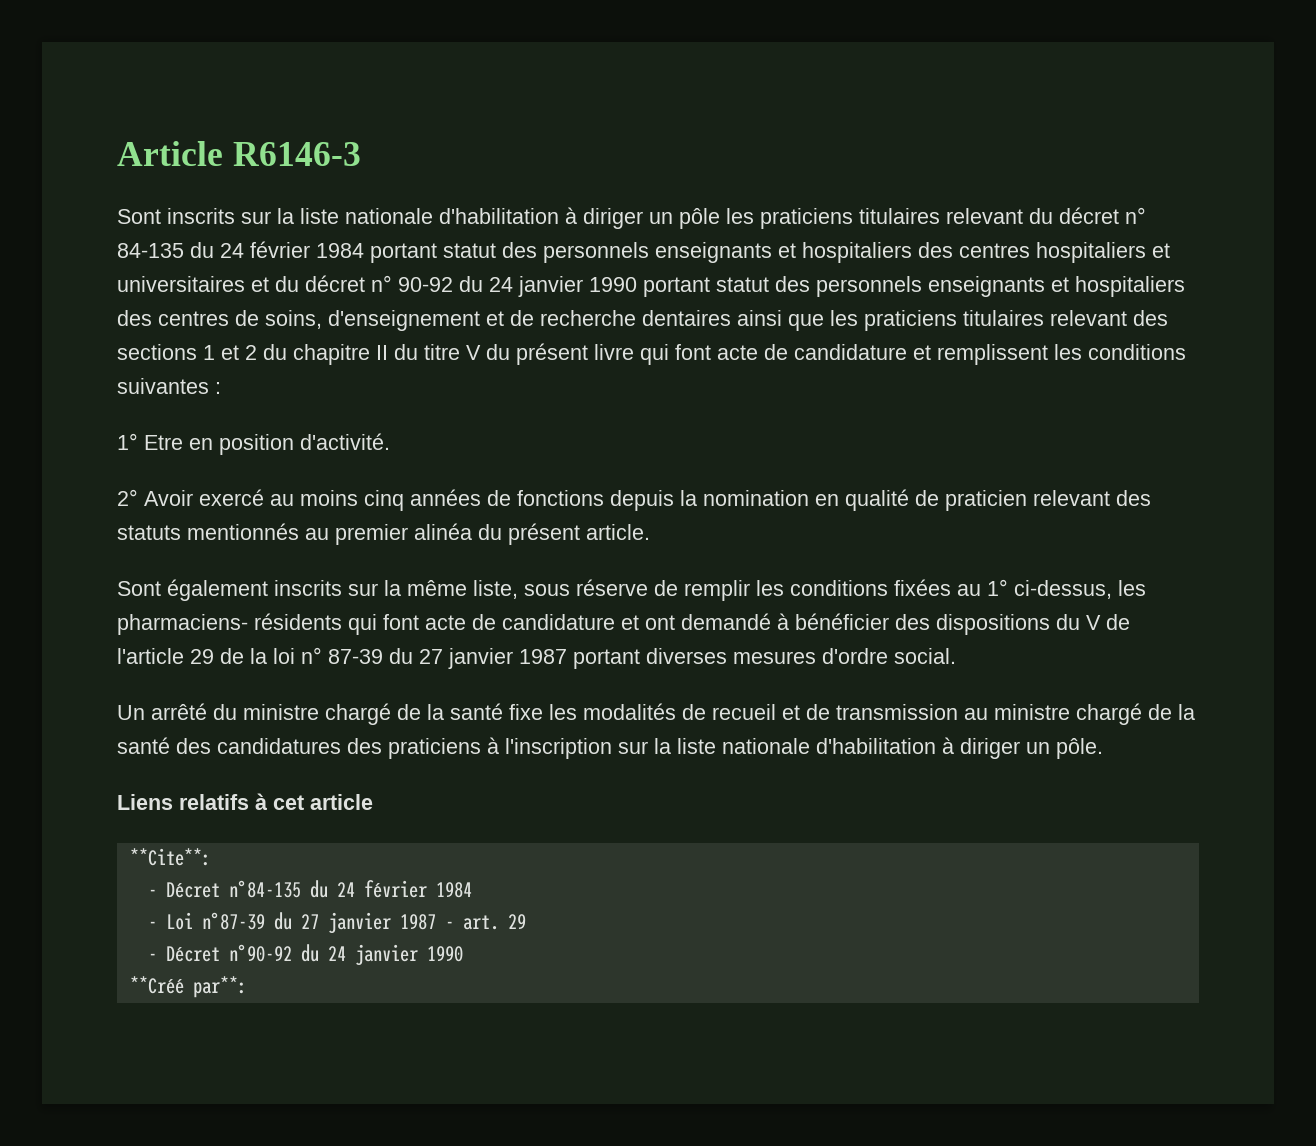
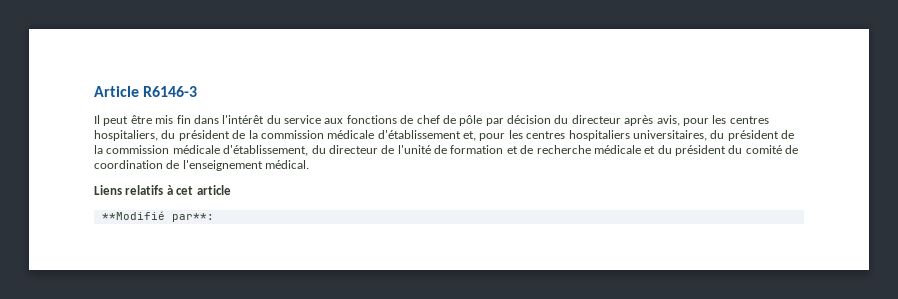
[117,207,1146,229] [117,241,1170,263] [117,275,1185,297] [117,310,1168,331] [117,343,1186,365] [117,378,221,394] [117,433,390,455] [117,489,1151,511] [117,523,650,545] [117,579,1146,601] [117,613,1130,635] [117,647,956,669] [117,703,1195,725] [117,737,1103,759] Sont inscrits sur la liste nationale d'habilitation à diriger un pôle les praticiens titulaires relevant du décret n° 84-135 du 24 février 1984 portant statut des personnels enseignants et hospitaliers des centres hospitaliers et universitaires et du décret n° 90-92 du 24 janvier 1990 portant statut des personnels enseignants et hospitaliers des centres de soins, d'enseignement et de recherche dentaires ainsi que les praticiens titulaires relevant des sections 1 et 2 du chapitre II du titre V du présent livre qui font acte de candidature et remplissent les conditions suivantes : // 1° Etre en position d'activité. // 2° Avoir exercé au moins cinq années de fonctions depuis la nomination en qualité de praticien relevant des statuts mentionnés au premier alinéa du présent article. // Sont également inscrits sur la même liste, sous réserve de remplir les conditions fixées au 1° ci-dessus, les pharmaciens- résidents qui font acte de candidature et ont demandé à bénéficier des dispositions du V de l'article 29 de la loi n° 87-39 du 27 janvier 1987 portant diverses mesures d'ordre social. // Un arrêté du ministre chargé de la santé fixe les modalités de recueil et de transmission au ministre chargé de la santé des candidatures des praticiens à l'inscription sur la liste nationale d'habilitation à diriger un pôle. -> [94,115,769,126] [94,130,794,141] [94,145,799,156] [94,160,310,171] Il peut être mis fin dans l'intérêt du service aux fonctions de chef de pôle par décision du directeur après avis, pour les centres hospitaliers, du président de la commission médicale d'établissement et, pour les centres hospitaliers universitaires, du président de la commission médicale d'établissement, du directeur de l'unité de formation et de recherche médicale et du président du comité de coordination de l'enseignement médical.
[129,848,211,866] [147,880,472,898] [147,912,526,934] [147,944,463,966] [129,976,184,994] **Cite**: // - Décret n°84-135 du 24 février 1984 // - Loi n°87-39 du 27 janvier 1987 - art. 29 // - Décret n°90-92 du 24 janvier 1990 // **Créé -> [101,211,165,220] **Modifié

